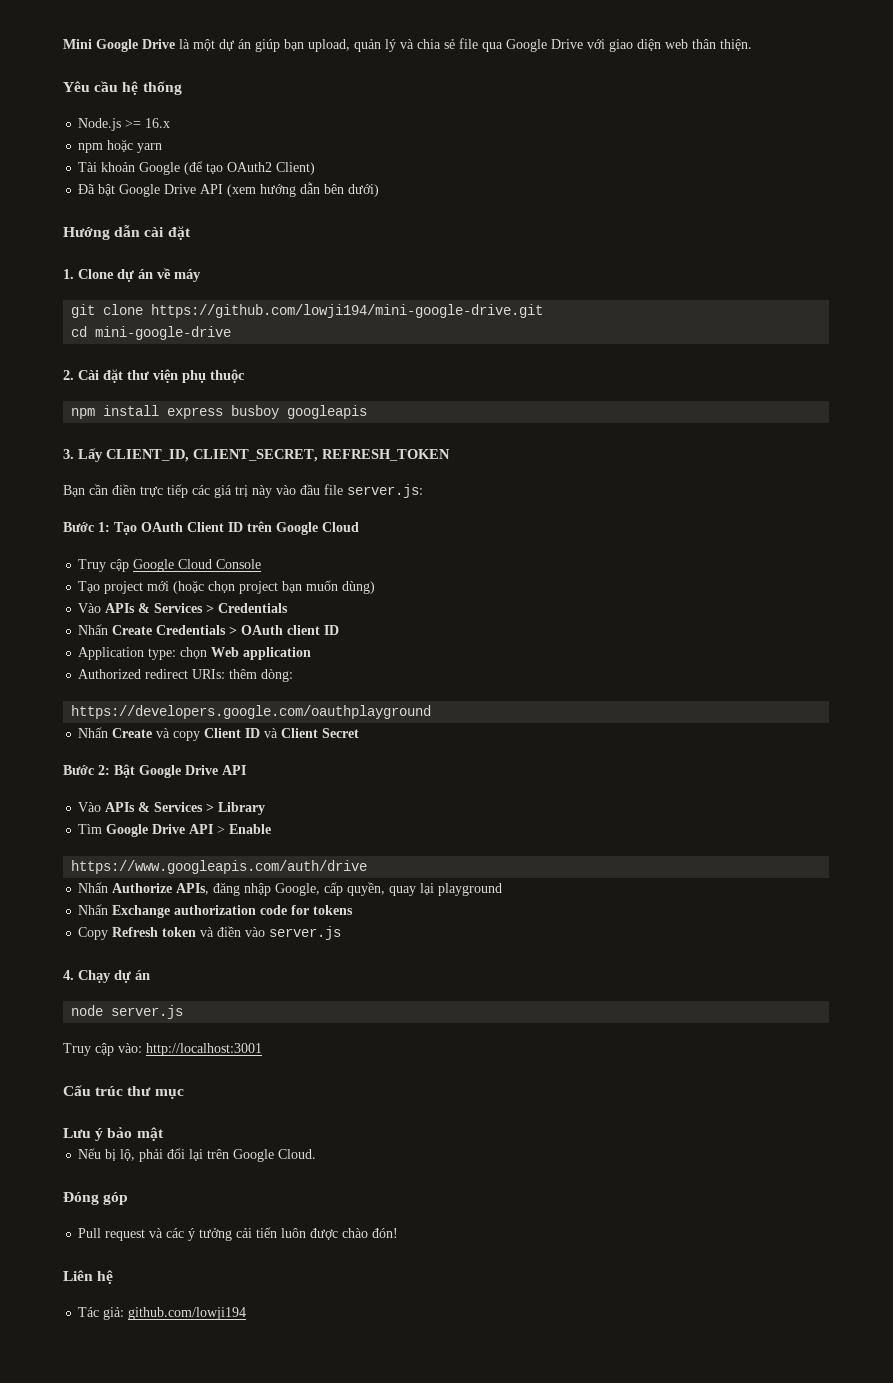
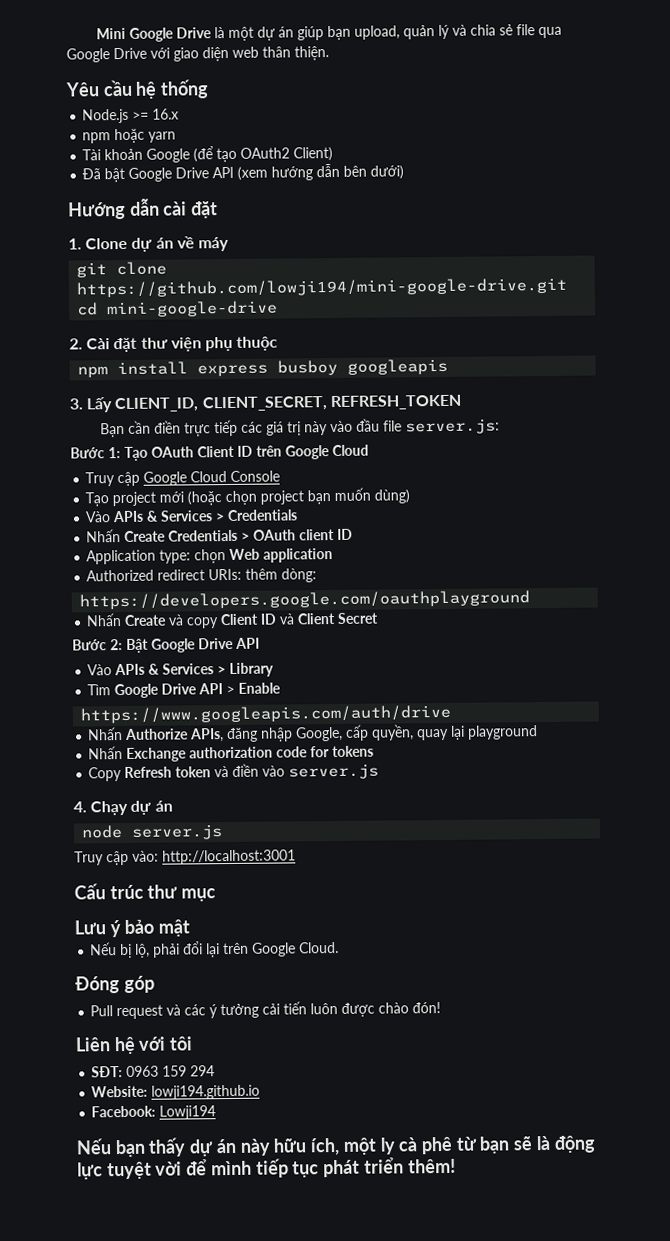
[78,1307,247,1320] // Tác giả: github.com/lowji194 -> [138,1036,194,1051] [91,1065,216,1078] [91,1084,261,1100] [91,1105,217,1120] [76,1135,596,1158] [77,1157,456,1180] với tôi // SĐT: 0963 159 294 // Website: lowji194.github.io // Facebook: Lowji194 // Nếu bạn thấy dự án này hữu ích, một ly cà phê từ bạn sẽ là động lực tuyệt vời để mình tiếp tục phát triển thêm!

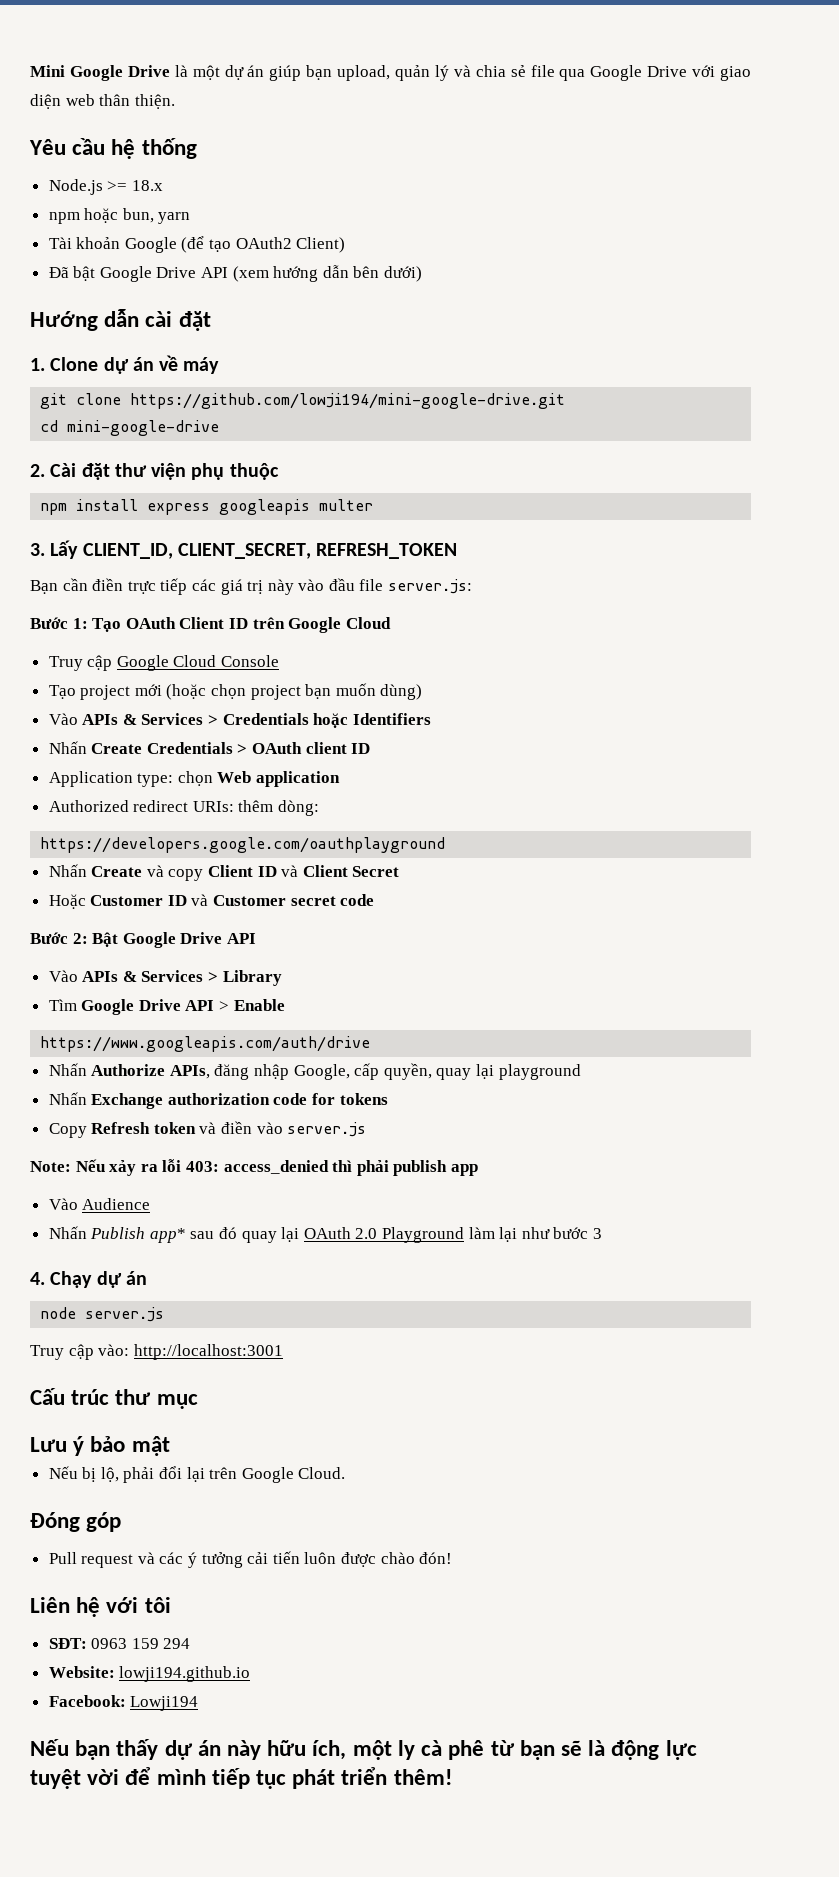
[152,108,180,120] 16.x -> [131,180,163,191] 18.x
(146, 136) none -> [122,208,154,223] bun,
[277,359,339,376] busboy -> (211, 509) none
(449, 366) none -> [319,499,374,511] multer
(299, 515) none -> [313,713,431,728] hoặc Identifiers
(380, 618) none -> [48,894,375,909] // Hoặc Customer ID và Customer secret code
(380, 771) none -> [30,1159,478,1176] [48,1198,151,1210] [48,1226,602,1243] // Note: Nếu xảy ra lỗi 403: access_denied thì phải publish app // Vào Audience // Nhấn Publish app* sau đó quay lại OAuth 2.0 Playground làm lại như bước 3

